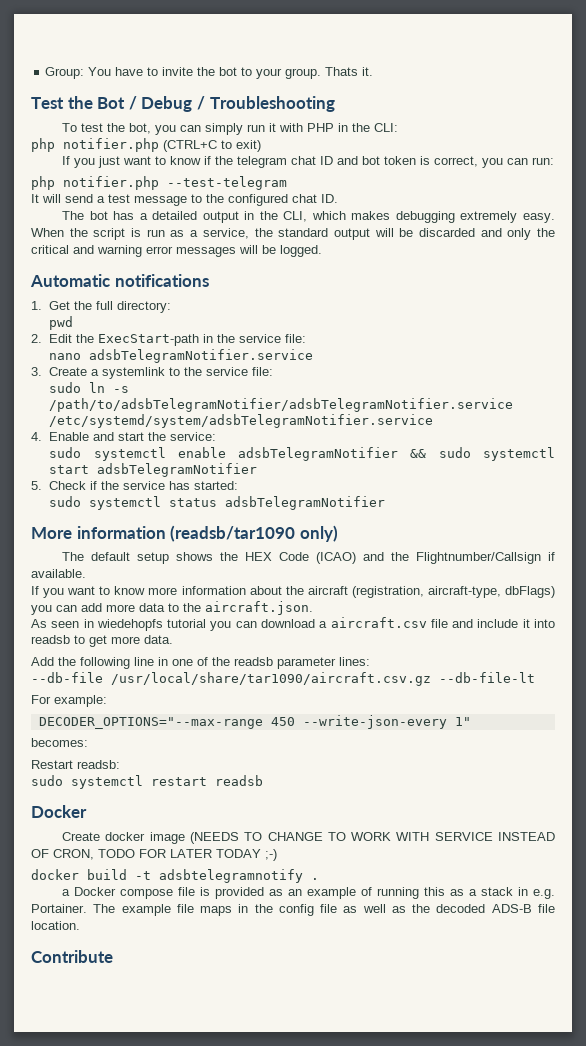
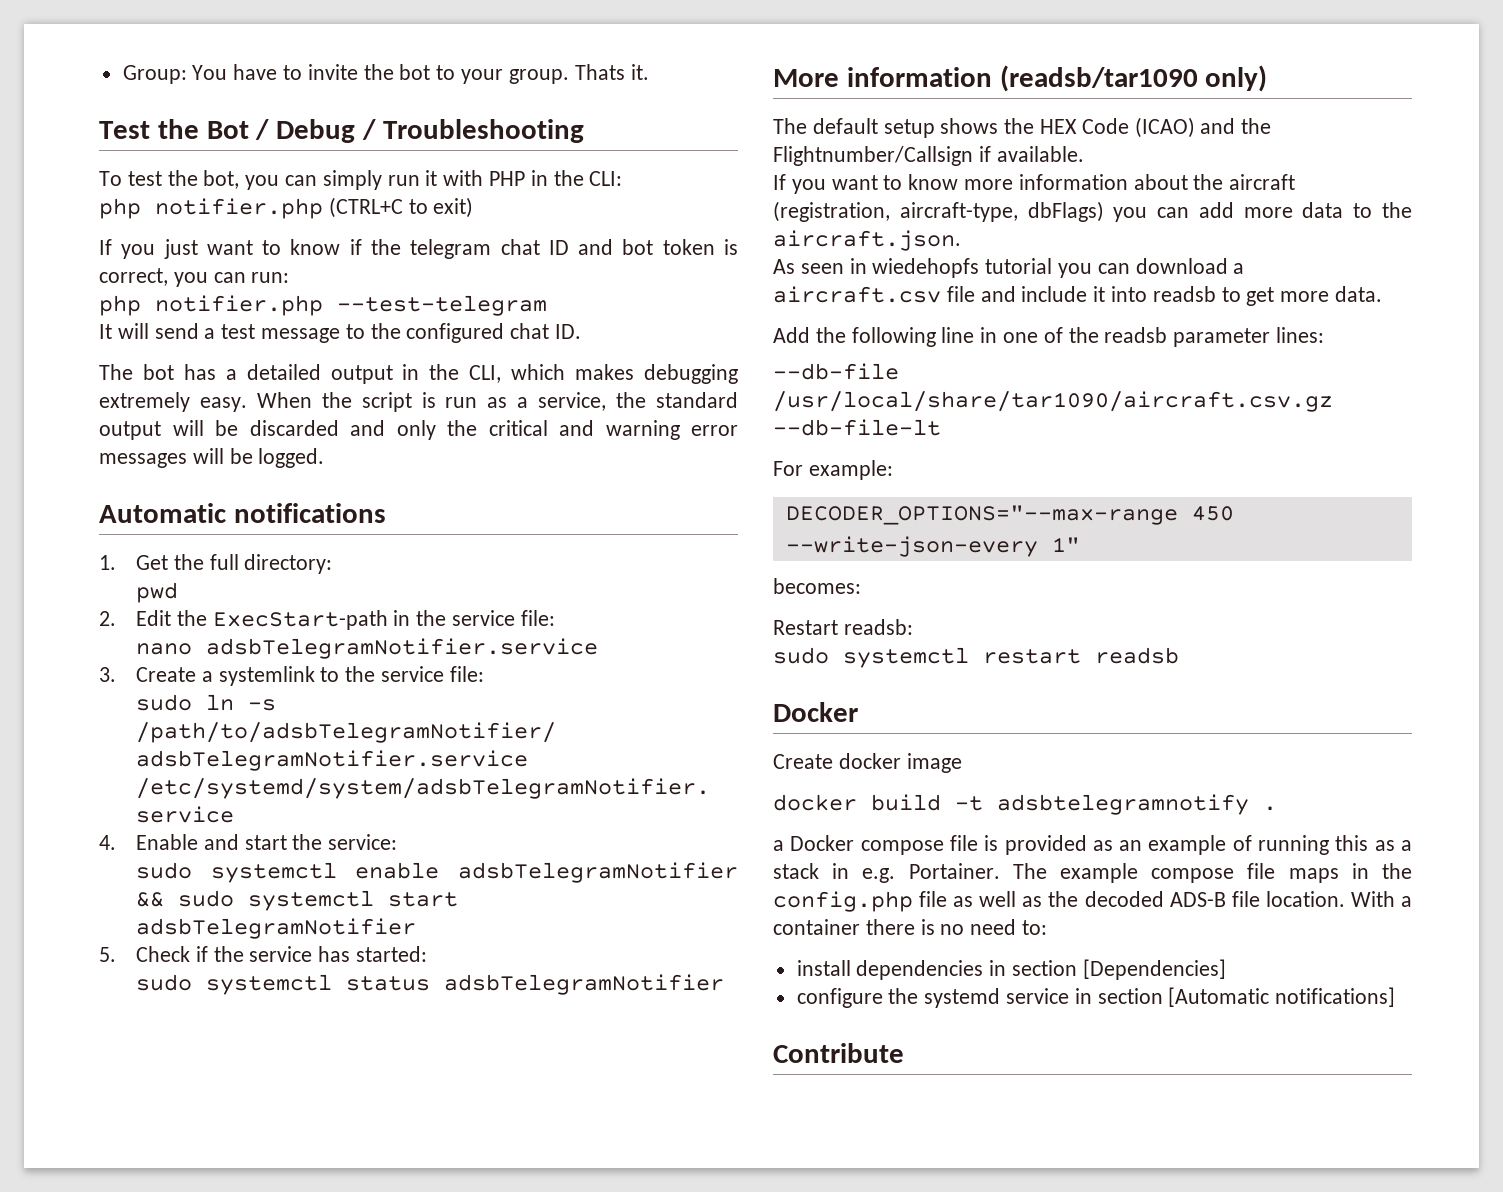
[190,832,555,844] [31,849,277,861] (NEEDS TO CHANGE TO WORK WITH SERVICE INSTEAD OF CRON, TODO FOR LATER TODAY ;-) -> (962, 763) none
(171, 910) none -> [1151,868,1235,883] compose
[278,904,314,916] config -> [773,891,913,912] config.php
(80, 925) none -> [1350,891,1412,907] [773,919,1048,935] [796,959,1226,980] [796,987,1396,1008] With a container there is no need to: // install dependencies in section [Dependencies] // configure the systemd service in section [Automatic notifications]

